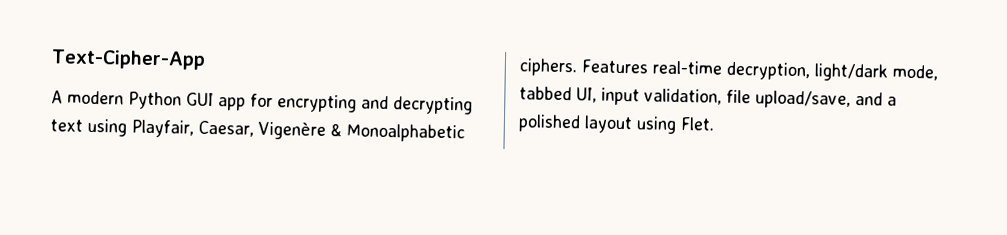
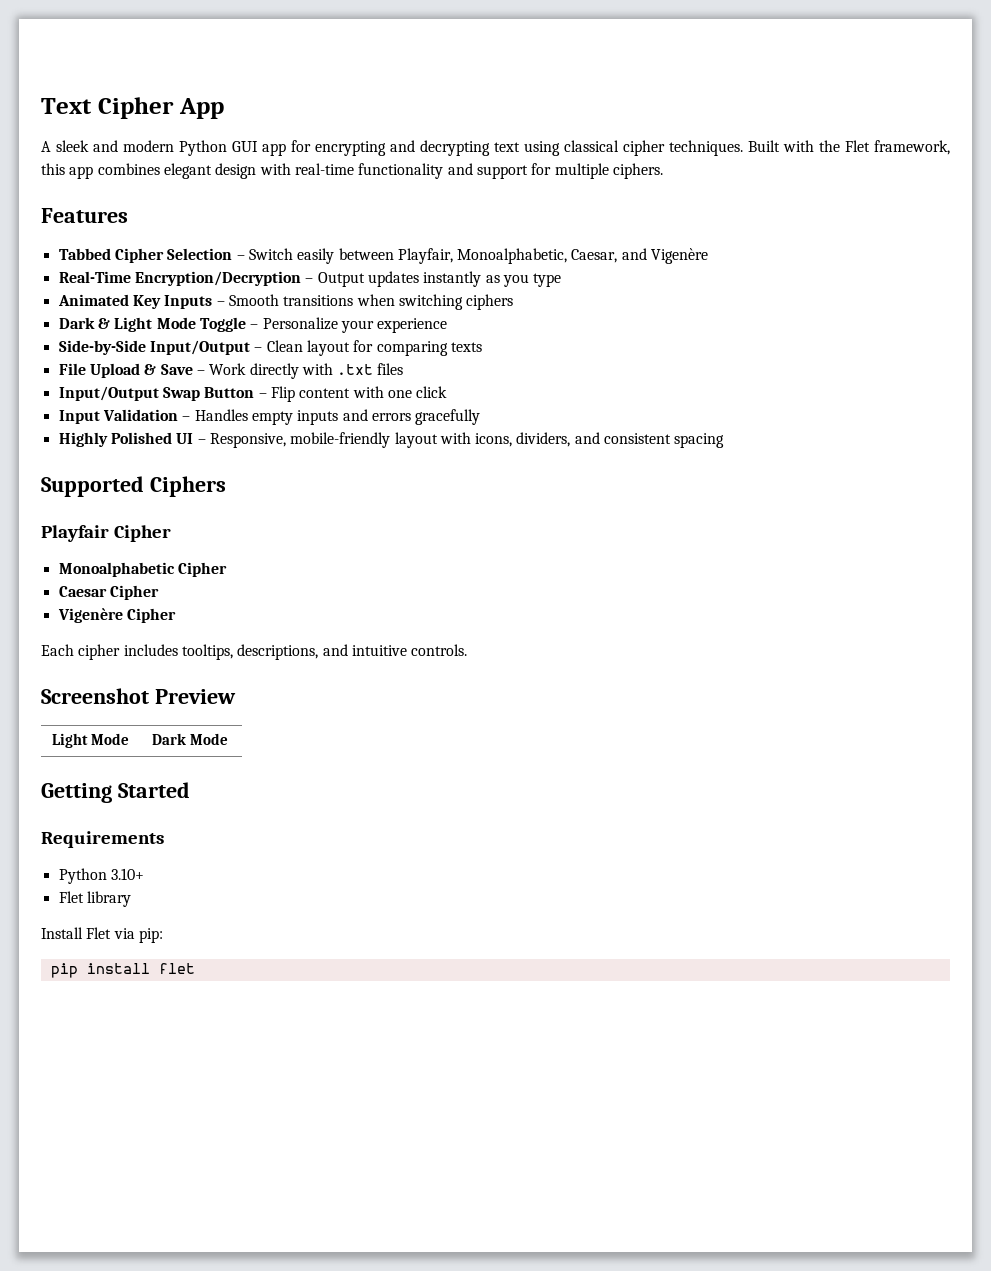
[51,49,206,70] Text-Cipher-App -> [41,97,224,119] Text Cipher App
(63, 97) none -> [56,140,118,152] sleek and
[131,119,465,143] [519,58,938,82] [519,86,897,109] [518,114,715,134] Playfair, Caesar, Vigenère & Monoalphabetic ciphers. Features real-time decryption, light/dark mode, tabbed UI, input validation, file upload/save, and a polished layout using Flet. -> [564,140,950,156] [41,163,663,179] [41,208,128,223] [58,248,709,264] [58,271,562,287] [57,294,514,310] [58,317,448,333] [58,340,482,356] [58,363,404,379] [58,386,448,402] [58,409,481,425] [58,432,725,448] [41,476,226,497] [41,525,171,542] [58,562,227,577] [58,585,159,600] [57,608,176,623] [41,644,468,660] [41,688,236,704] [51,733,129,748] [151,733,228,745] [41,782,190,803] [41,831,164,848] [58,868,144,884] [58,891,131,907] [41,927,163,943] [50,963,195,978] classical cipher techniques. Built with the Flet framework, this app combines elegant design with real-time functionality and support for multiple ciphers. // Features // Tabbed Cipher Selection – Switch easily between Playfair, Monoalphabetic, Caesar, and Vigenère // Real-Time Encryption/Decryption – Output updates instantly as you type // Animated Key Inputs – Smooth transitions when switching ciphers // Dark & Light Mode Toggle – Personalize your experience // Side-by-Side Input/Output – Clean layout for comparing texts // File Upload & Save – Work directly with .txt files // Input/Output Swap Button – Flip content with one click // Input Validation – Handles empty inputs and errors gracefully // Highly Polished UI – Responsive, mobile-friendly layout with icons, dividers, and consistent spacing // Supported Ciphers // Playfair Cipher // Monoalphabetic Cipher // Caesar Cipher // Vigenère Cipher // Each cipher includes tooltips, descriptions, and intuitive controls. // Screenshot Preview // Light Mode | Dark Mode // Getting Started // Requirements // Python 3.10+ // Flet library // Install Flet via pip: // pip install flet

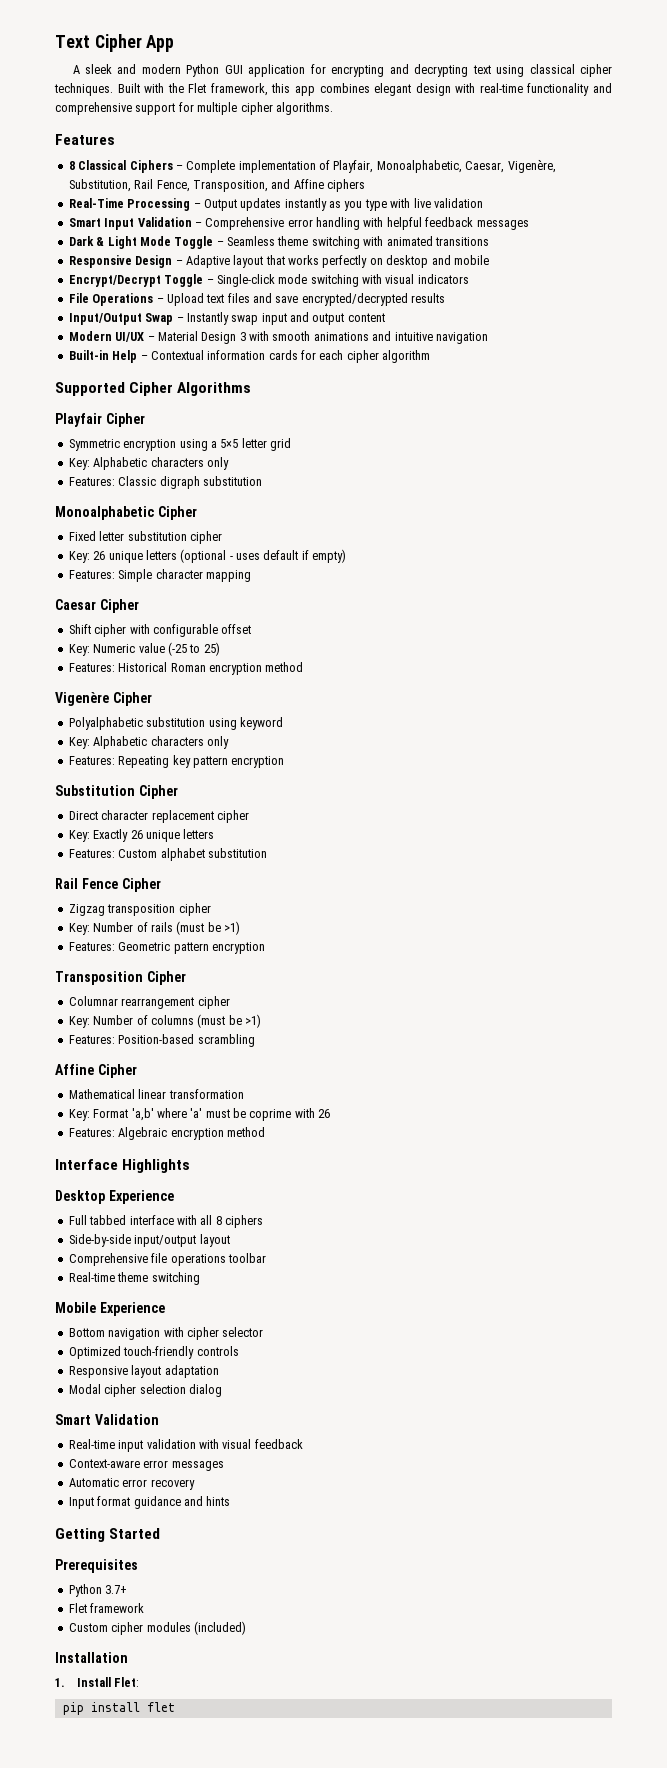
[262,143,286,156] app -> [248,64,306,77] application
(473, 169) none -> [55,102,132,115] comprehensive
[612,163,663,179] ciphers. -> [240,102,333,115] cipher algorithms.
[58,248,709,264] Tabbed Cipher Selection – Switch easily between Playfair, Monoalphabetic, Caesar, and Vigenère -> [68,159,556,173] [68,179,365,192] 8 Classical Ciphers – Complete implementation of Playfair, Monoalphabetic, Caesar, Vigenère, Substitution, Rail Fence, Transposition, and Affine ciphers
[134,271,301,286] Encryption/Decryption -> [127,198,191,211] Processing
[57,294,514,310] // Animated Key Inputs – Smooth transitions when switching ciphers -> [390,198,483,208] [68,217,529,230] with live validation // Smart Input Validation – Comprehensive error handling with helpful feedback messages
[262,317,448,333] [58,340,482,356] [58,363,404,379] [58,386,448,402] [58,409,481,425] [58,432,725,448] Personalize your experience // Side-by-Side Input/Output – Clean layout for comparing texts // File Upload & Save – Work directly with .txt files // Input/Output Swap Button – Flip content with one click // Input Validation – Handles empty inputs and errors gracefully // Highly Polished UI – Responsive, mobile-friendly layout with icons, dividers, and consistent spacing -> [227,236,489,249] [68,255,489,268] [68,274,469,287] [68,293,446,306] [68,312,385,325] [68,331,488,344] [68,350,431,363] Seamless theme switching with animated transitions // Responsive Design – Adaptive layout that works perfectly on desktop and mobile // Encrypt/Decrypt Toggle – Single-click mode switching with visual indicators // File Operations – Upload text files and save encrypted/decrypted results // Input/Output Swap – Instantly swap input and output content // Modern UI/UX – Material Design 3 with smooth animations and intuitive navigation // Built-in Help – Contextual information cards for each cipher algorithm
[149,476,226,497] Ciphers -> [129,382,252,396] Cipher Algorithms
[58,562,227,577] [58,585,159,600] [57,608,176,623] [41,644,468,660] [41,688,236,704] [51,733,129,748] [151,733,228,745] Monoalphabetic Cipher // Caesar Cipher // Vigenère Cipher // Each cipher includes tooltips, descriptions, and intuitive controls. // Screenshot Preview // Light Mode | Dark Mode -> [68,438,291,451] [68,457,229,470] [68,476,262,489] [55,506,197,520] [68,531,222,544] [68,549,347,563] [68,569,251,582] [55,599,139,613] [68,624,252,637] [68,642,220,656] [68,662,304,675] [55,692,152,706] [68,717,283,730] [68,736,229,749] [68,755,285,768] [55,785,178,799] [68,810,249,823] [68,829,215,842] [68,848,267,861] [55,878,161,892] [68,903,211,916] [68,921,240,935] [68,942,265,954] [55,971,186,985] [68,996,230,1009] [68,1014,261,1028] [68,1034,255,1047] [55,1064,137,1078] [68,1089,244,1099] [68,1108,331,1121] [68,1127,265,1140] [55,1159,191,1173] [55,1190,174,1204] [68,1215,263,1228] [68,1234,230,1247] [68,1253,266,1266] [68,1272,200,1285] [55,1302,165,1316] [68,1327,264,1340] [68,1346,239,1359] [68,1365,219,1378] [68,1384,222,1397] [55,1414,159,1425] [68,1439,303,1452] [68,1459,224,1471] [68,1478,195,1490] [68,1496,231,1509] Symmetric encryption using a 5×5 letter grid // Key: Alphabetic characters only // Features: Classic digraph substitution // Monoalphabetic Cipher // Fixed letter substitution cipher // Key: 26 unique letters (optional - uses default if empty) // Features: Simple character mapping // Caesar Cipher // Shift cipher with configurable offset // Key: Numeric value (-25 to 25) // Features: Historical Roman encryption method // Vigenère Cipher // Polyalphabetic substitution using keyword // Key: Alphabetic characters only // Features: Repeating key pattern encryption // Substitution Cipher // Direct character replacement cipher // Key: Exactly 26 unique letters // Features: Custom alphabet substitution // Rail Fence Cipher // Zigzag transposition cipher // Key: Number of rails (must be >1) // Features: Geometric pattern encryption // Transposition Cipher // Columnar rearrangement cipher // Key: Number of columns (must be >1) // Features: Position-based scrambling // Affine Cipher // Mathematical linear transformation // Key: Format 'a,b' where 'a' must be coprime with 26 // Features: Algebraic encryption method // Interface Highlights // Desktop Experience // Full tabbed interface with all 8 ciphers // Side-by-side input/output layout // Comprehensive file operations toolbar // Real-time theme switching // Mobile Experience // Bottom navigation with cipher selector // Optimized touch-friendly controls // Responsive layout adaptation // Modal cipher selection dialog // Smart Validation // Real-time input validation with visual feedback // Context-aware error messages // Automatic error recovery // Input format guidance and hints
[41,831,164,848] [58,868,144,884] [58,891,131,907] [41,927,163,943] Requirements // Python 3.10+ // Flet library // Install Flet via pip: -> [55,1559,138,1573] [68,1584,128,1597] [68,1603,145,1613] [68,1621,246,1635] [55,1652,128,1663] [55,1677,140,1687] Prerequisites // Python 3.7+ // Flet framework // Custom cipher modules (included) // Installation // 1. Install Flet:

